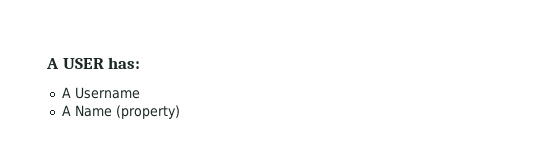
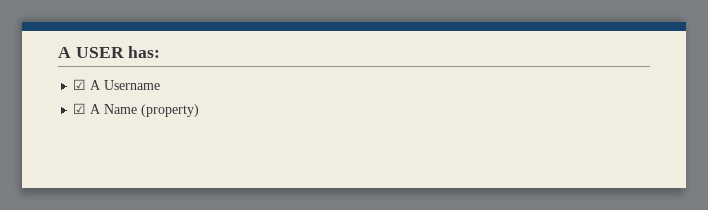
(141, 63) none -> [73,79,87,90] ☑
(140, 93) none -> [73,103,87,114] ☑

